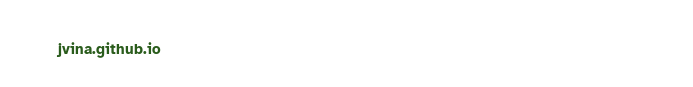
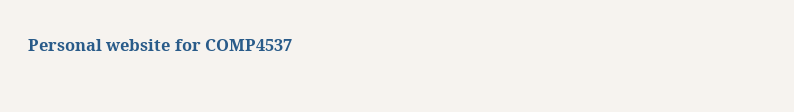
[56,42,161,58] jvina.github.io -> [28,39,293,51] Personal website for COMP4537

